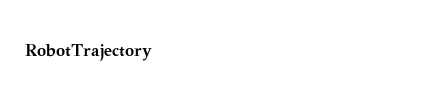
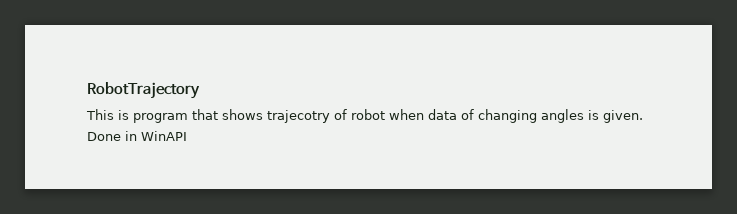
(152, 52) none -> [86,109,643,123] [87,131,187,141] // This is program that shows trajecotry of robot when data of changing angles is given. Done in WinAPI

